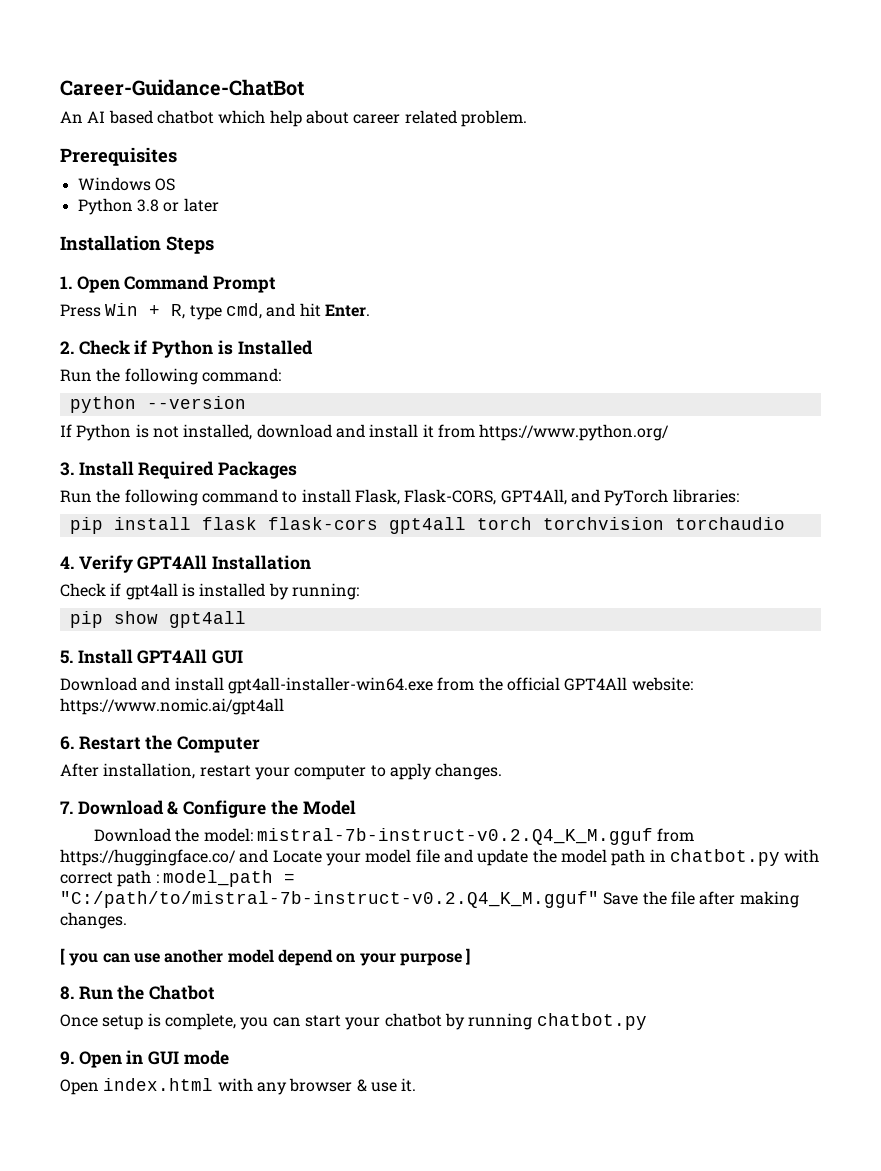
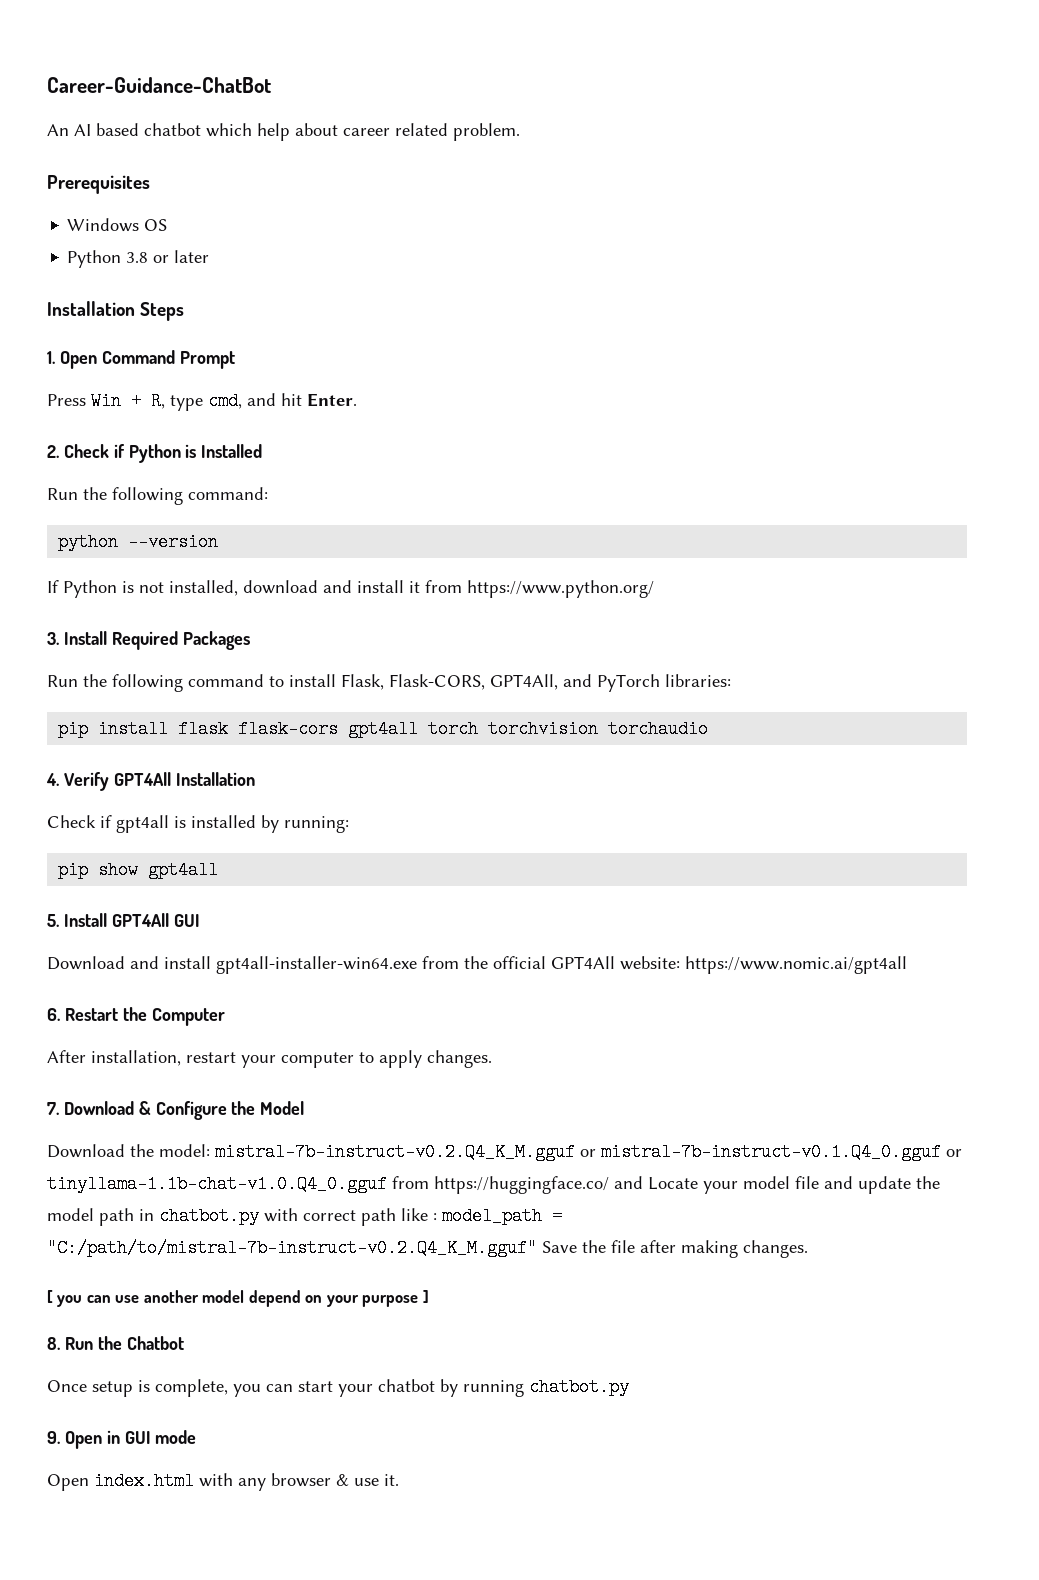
(653, 836) none -> [580,1143,962,1161] [47,1175,387,1193] or mistral-7b-instruct-v0.1.Q4_0.gguf or tinyllama-1.1b-chat-v1.0.Q4_0.gguf
(152, 878) none -> [401,1208,428,1221] like

